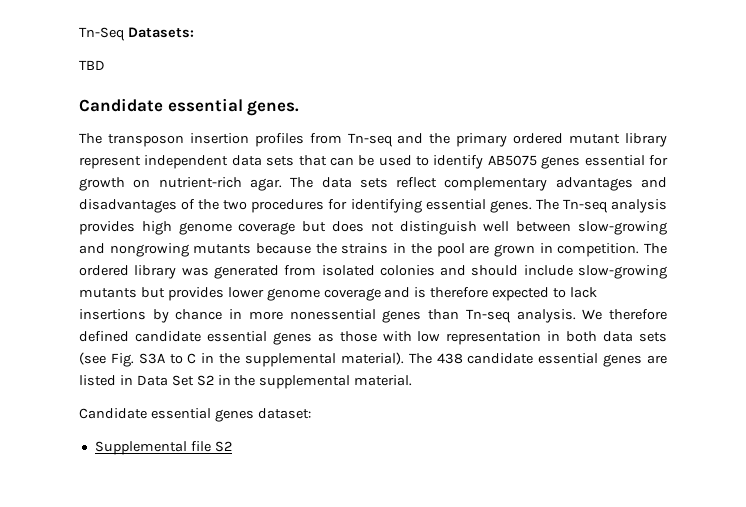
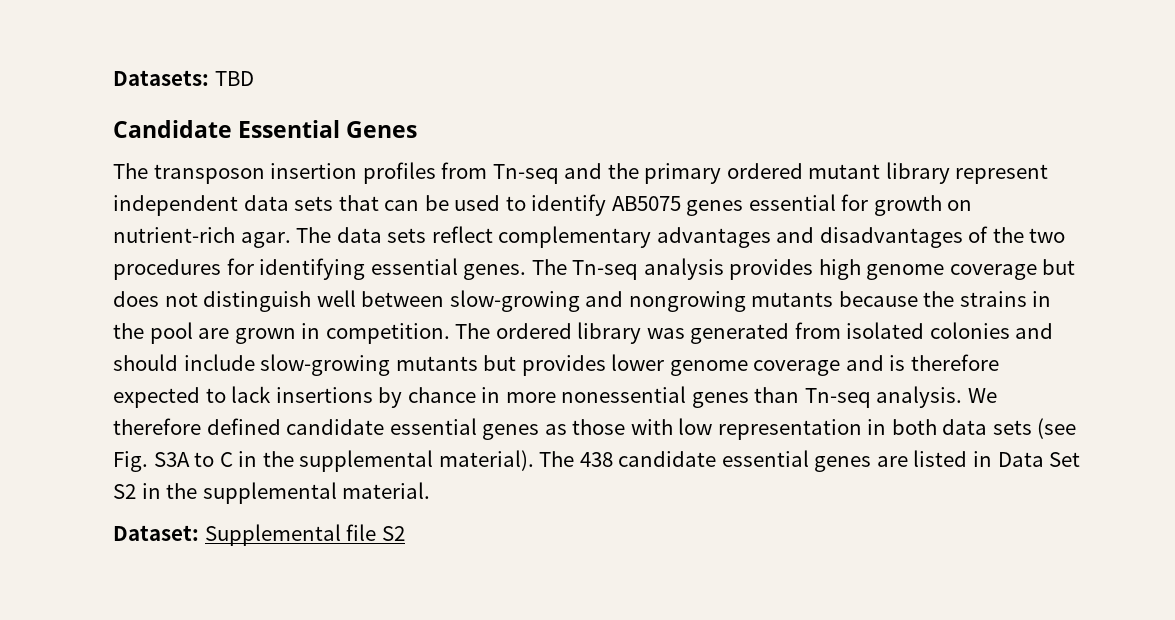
[79,27,125,41] Tn-Seq -> (113, 78) none
(194, 32) // -> (209, 78) none
[167,98,300,116] essential genes. -> [238,120,418,138] Essential Genes
[79,408,311,422] Candidate essential genes dataset: // -> [113,525,199,541] Dataset:

